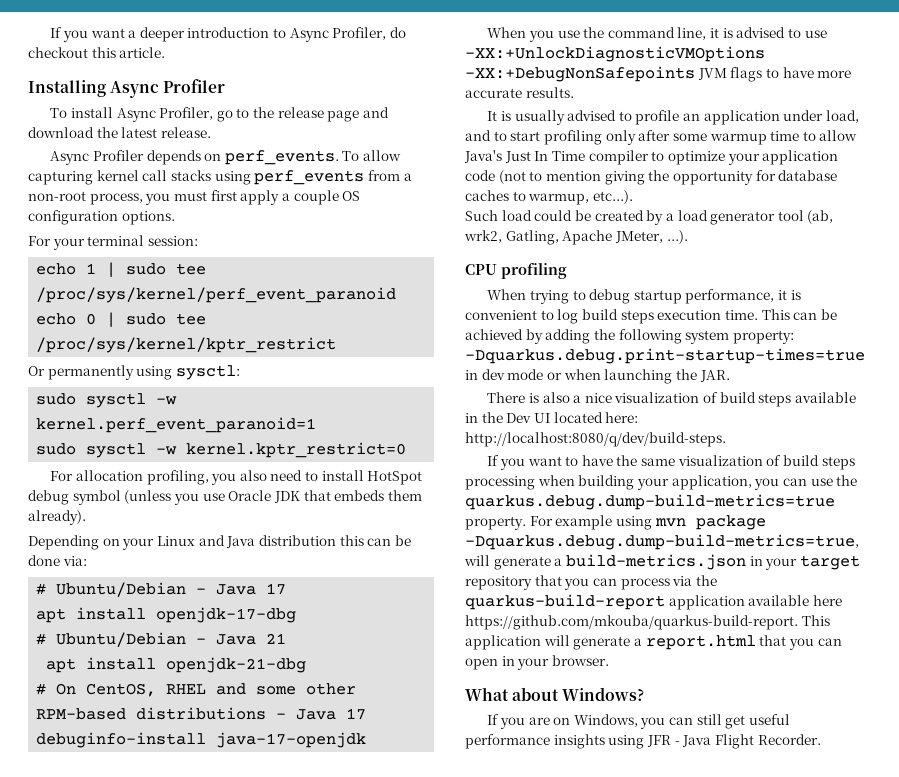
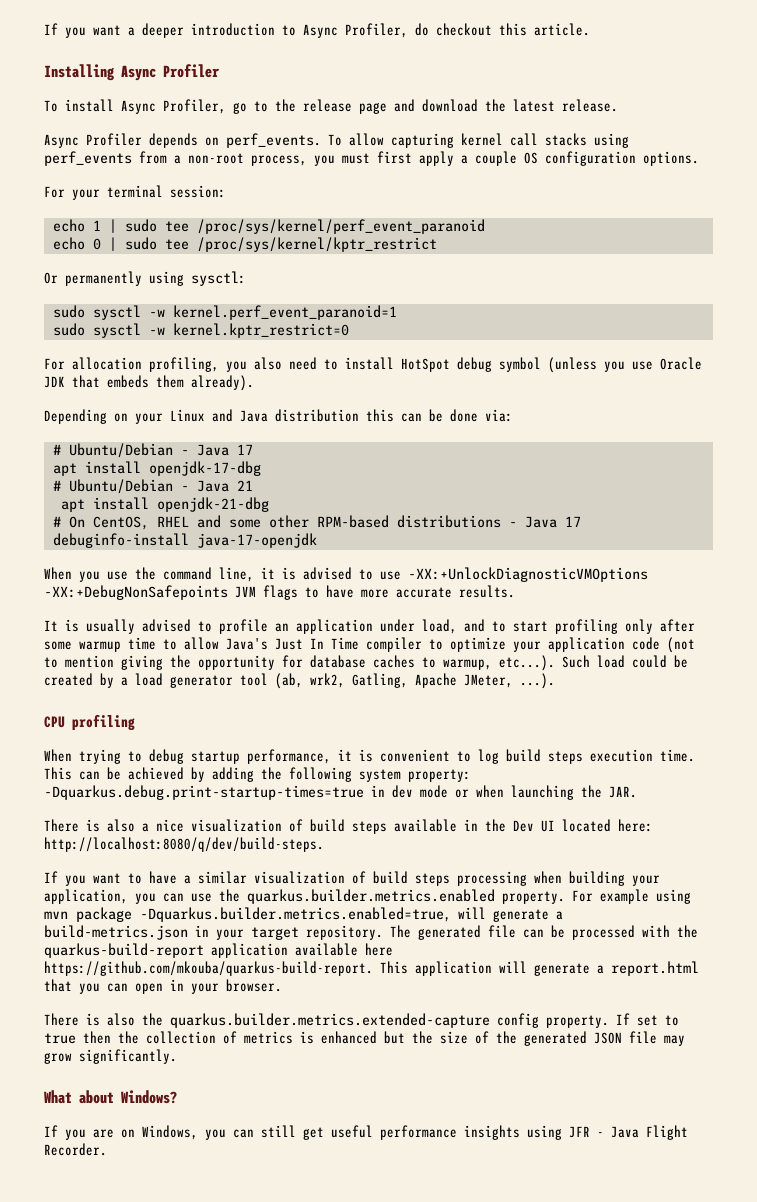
(633, 197) // -> (555, 663) none
[616,455,676,466] the same -> [184,871,247,884] a similar
[465,494,835,510] quarkus.debug.dump-build-metrics=true -> [247,889,495,904] quarkus.builder.metrics.enabled
[465,534,859,550] -Dquarkus.debug.dump-build-metrics=true, -> [140,907,451,922] -Dquarkus.builder.metrics.enabled=true,
[465,575,693,590] repository that you can process via -> [306,925,670,940] repository. The generated file can be processed with
(609, 660) none -> [44,1013,679,1028] [44,1031,685,1046] [44,1049,177,1064] // There is also the quarkus.builder.metrics.extended-capture config property. If set to true then the collection of metrics is enhanced but the size of the generated JSON file may grow significantly.

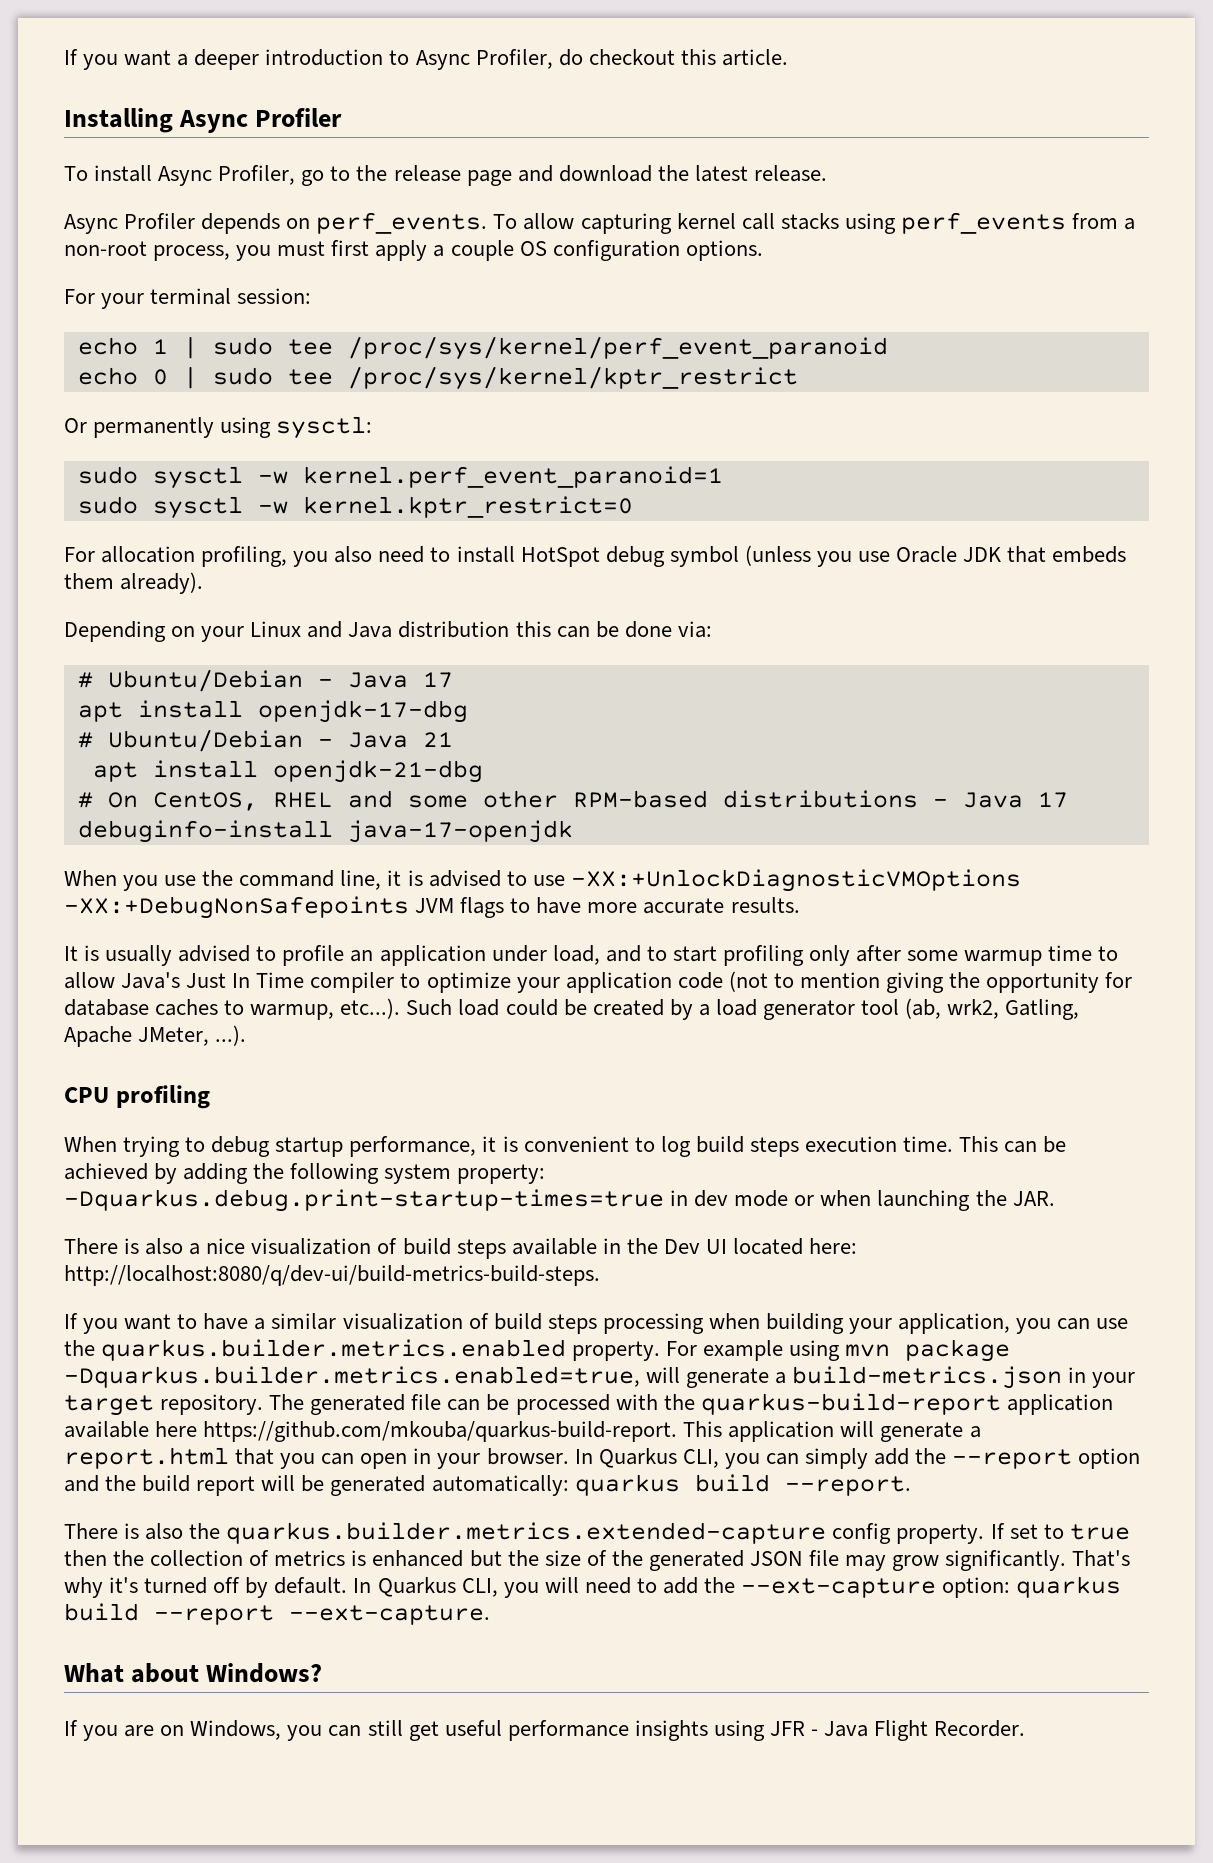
[44,837,324,852] http://localhost:8080/q/dev/build-steps. -> [64,1265,600,1286] http://localhost:8080/q/dev-ui/build-metrics-build-steps.
(282, 985) none -> [574,1448,1141,1469] [64,1474,911,1496] In Quarkus CLI, you can simply add the --report option and the build report will be generated automatically: quarkus build --report.
(177, 1056) none -> [1072,1550,1131,1567] [64,1576,1122,1598] [64,1603,490,1625] That's why it's turned off by default. In Quarkus CLI, you will need to add the --ext-capture option: quarkus build --report --ext-capture.

